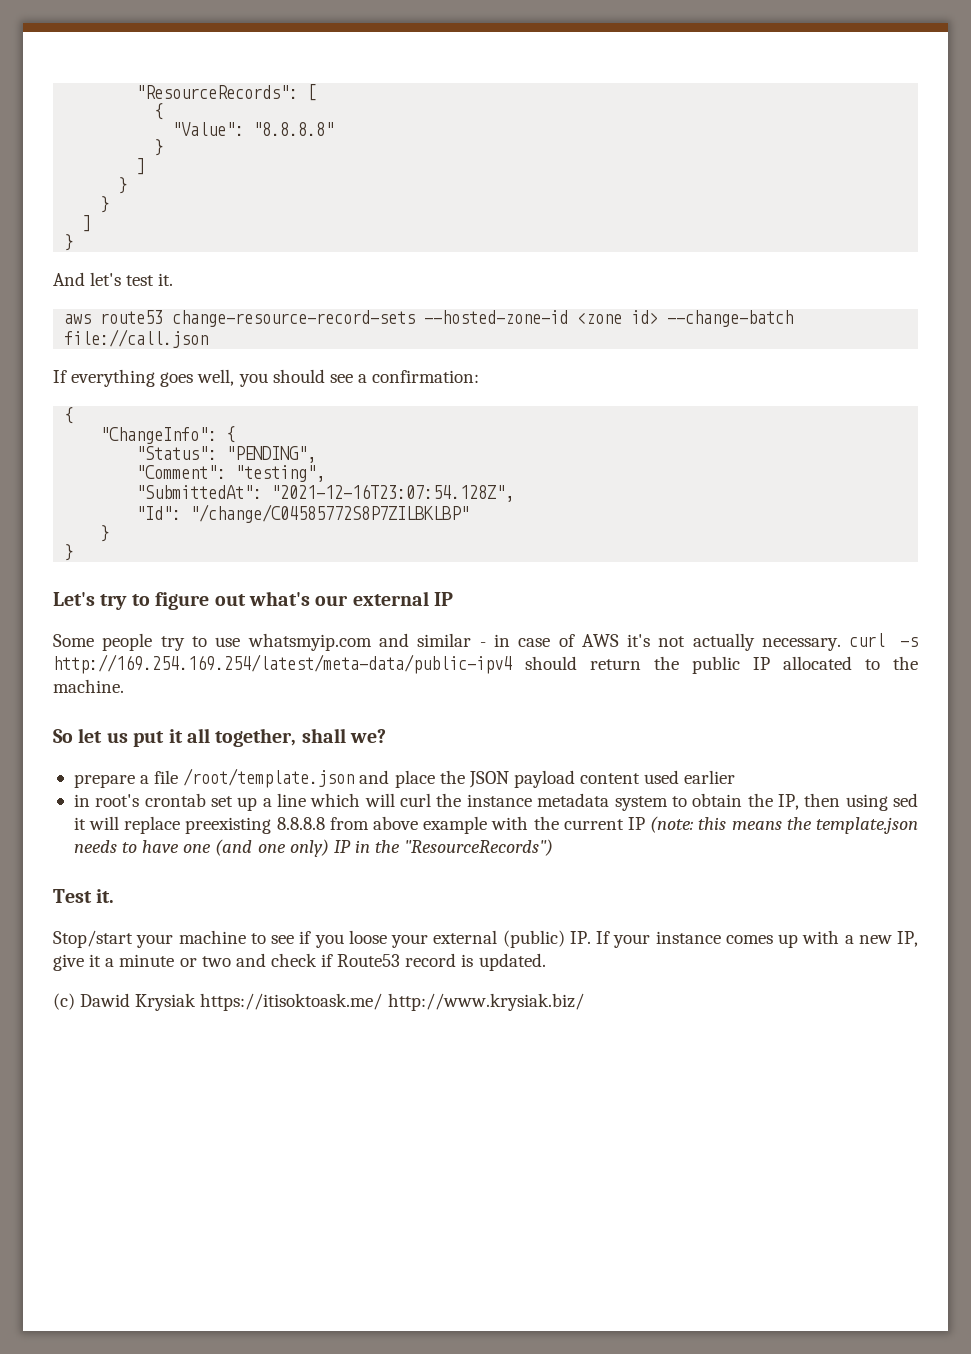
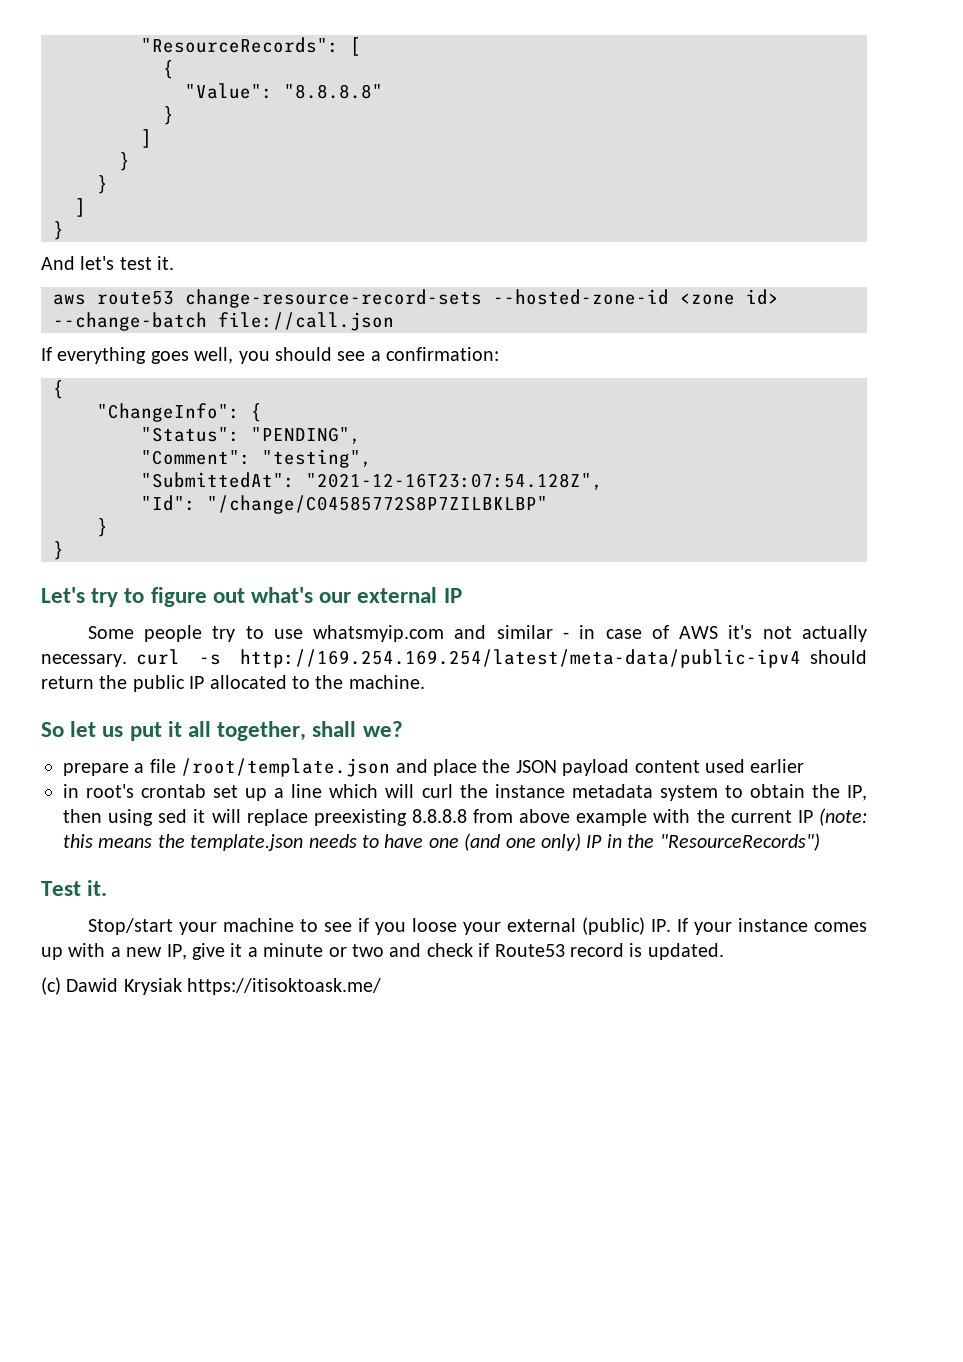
[387,993,584,1011] http://www.krysiak.biz/ -> (382, 986) none

